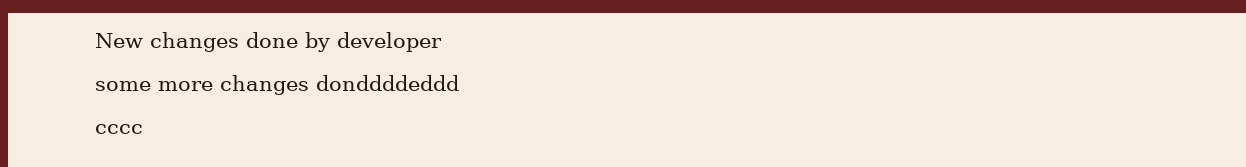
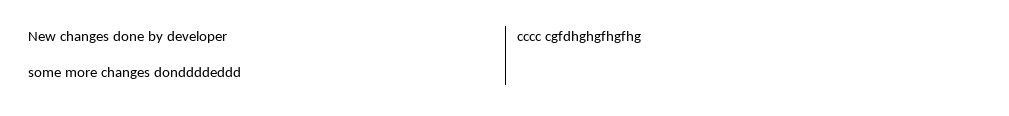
(143, 129) none -> [544,31,641,43] cgfdhghgfhgfhg

